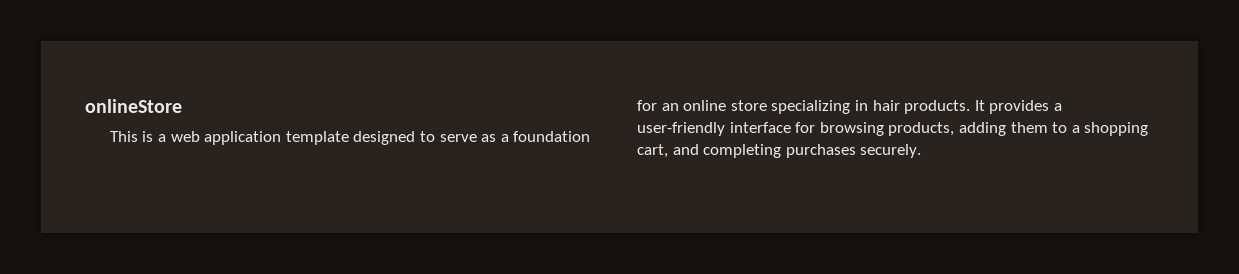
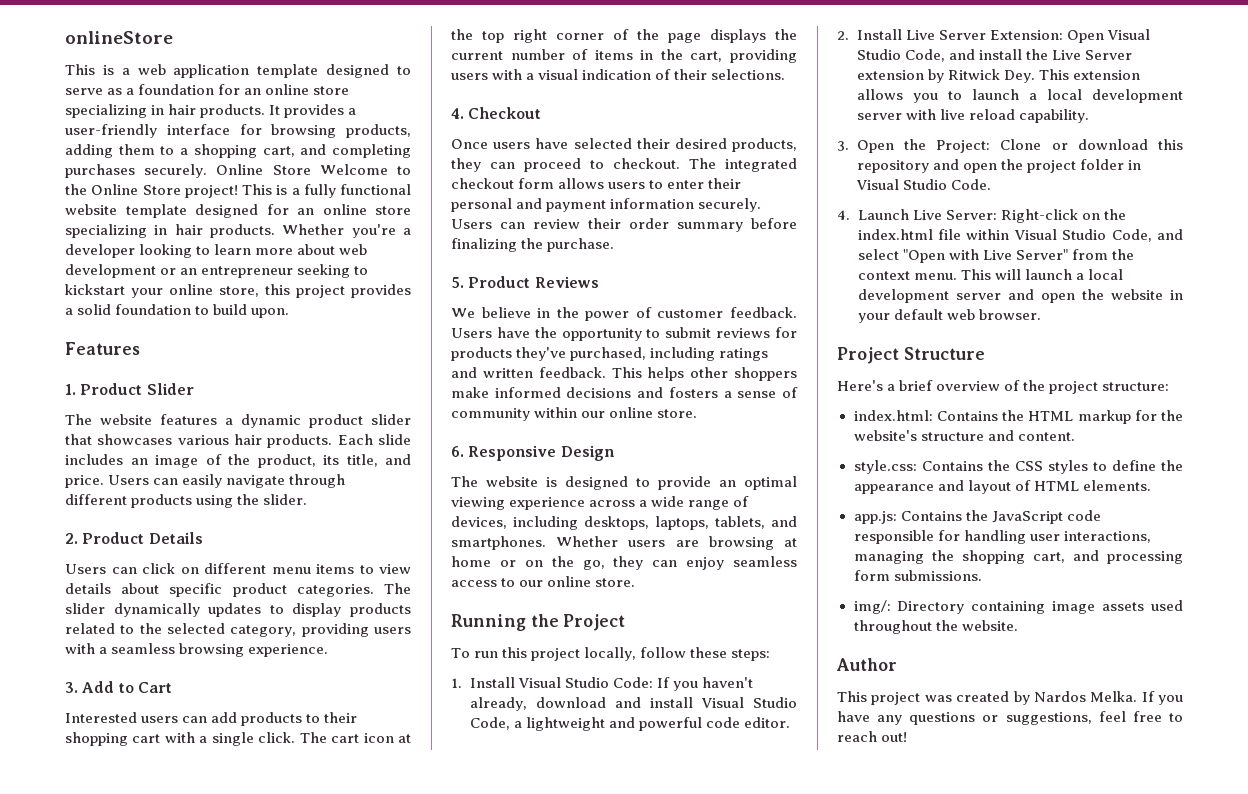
(922, 151) none -> [216,164,411,175] [65,184,411,198] [65,204,411,218] [65,224,411,238] [65,244,368,258] [65,264,369,278] [65,284,411,298] [65,304,290,318] [65,342,140,355] [65,383,194,395] [65,414,411,428] [65,434,411,448] [65,454,411,468] [65,474,346,488] [65,494,308,508] [65,532,203,544] [65,563,411,574] [65,583,411,597] [65,603,411,617] [65,623,411,637] [65,643,329,657] [65,681,172,693] [65,712,358,726] [65,732,412,746] [451,29,797,43] [451,49,797,63] [451,69,786,80] [451,107,542,119] [451,138,797,152] [451,158,797,172] [451,178,742,189] [451,198,762,212] [451,218,797,232] [451,238,615,252] [451,276,599,288] [451,307,797,321] [451,327,798,341] [451,347,769,361] [451,367,797,381] [451,387,798,398] [451,407,698,421] [451,445,615,461] [451,476,797,490] [451,496,750,510] [451,516,797,530] [451,536,797,550] [451,556,797,570] [451,576,636,587] [451,614,626,631] [451,647,771,661] [451,677,754,691] [469,697,797,711] [469,717,791,731] [837,29,1150,43] [856,49,1132,62] [856,69,1140,83] [856,89,1183,103] [856,109,1089,123] [837,139,1183,153] [856,159,1141,173] [855,179,991,190] [837,209,1126,223] [857,229,1183,242] [857,249,1134,263] [857,269,1123,280] [857,289,1183,303] [857,309,1041,323] [837,347,985,364] [837,380,1170,394] [853,410,1183,424] [853,430,1075,441] [853,460,1183,474] [853,480,1151,494] [853,510,1101,524] [853,530,1151,544] [853,550,1183,564] [853,570,982,581] [853,600,1183,614] [853,620,1018,634] [836,658,897,671] [837,691,1183,705] [837,711,1183,725] [837,731,908,742] Online Store Welcome to the Online Store project! This is a fully functional website template designed for an online store specializing in hair products. Whether you're a developer looking to learn more about web development or an entrepreneur seeking to kickstart your online store, this project provides a solid foundation to build upon. // Features // 1. Product Slider // The website features a dynamic product slider that showcases various hair products. Each slide includes an image of the product, its title, and price. Users can easily navigate through different products using the slider. // 2. Product Details // Users can click on different menu items to view details about specific product categories. The slider dynamically updates to display products related to the selected category, providing users with a seamless browsing experience. // 3. Add to Cart // Interested users can add products to their shopping cart with a single click. The cart icon at the top right corner of the page displays the current number of items in the cart, providing users with a visual indication of their selections. // 4. Checkout // Once users have selected their desired products, they can proceed to checkout. The integrated checkout form allows users to enter their personal and payment information securely. Users can review their order summary before finalizing the purchase. // 5. Product Reviews // We believe in the power of customer feedback. Users have the opportunity to submit reviews for products they've purchased, including ratings and written feedback. This helps other shoppers make informed decisions and fosters a sense of community within our online store. // 6. Responsive Design // The website is designed to provide an optimal viewing experience across a wide range of devices, including desktops, laptops, tablets, and smartphones. Whether users are browsing at home or on the go, they can enjoy seamless access to our online store. // Running the Project // To run this project locally, follow these steps: // 1. Install Visual Studio Code: If you haven't already, download and install Visual Studio Code, a lightweight and powerful code editor. // 2. Install Live Server Extension: Open Visual Studio Code, and install the Live Server extension by Ritwick Dey. This extension allows you to launch a local development server with live reload capability. // 3. Open the Project: Clone or download this repository and open the project folder in Visual Studio Code. // 4. Launch Live Server: Right-click on the index.html file within Visual Studio Code, and select "Open with Live Server" from the context menu. This will launch a local development server and open the website in your default web browser. // Project Structure // Here's a brief overview of the project structure: // index.html: Contains the HTML markup for the website's structure and content. // style.css: Contains the CSS styles to define the appearance and layout of HTML elements. // app.js: Contains the JavaScript code responsible for handling user interactions, managing the shopping cart, and processing form submissions. // img/: Directory containing image assets used throughout the website. // Author // This project was created by Nardos Melka. If you have any questions or suggestions, feel free to reach out!

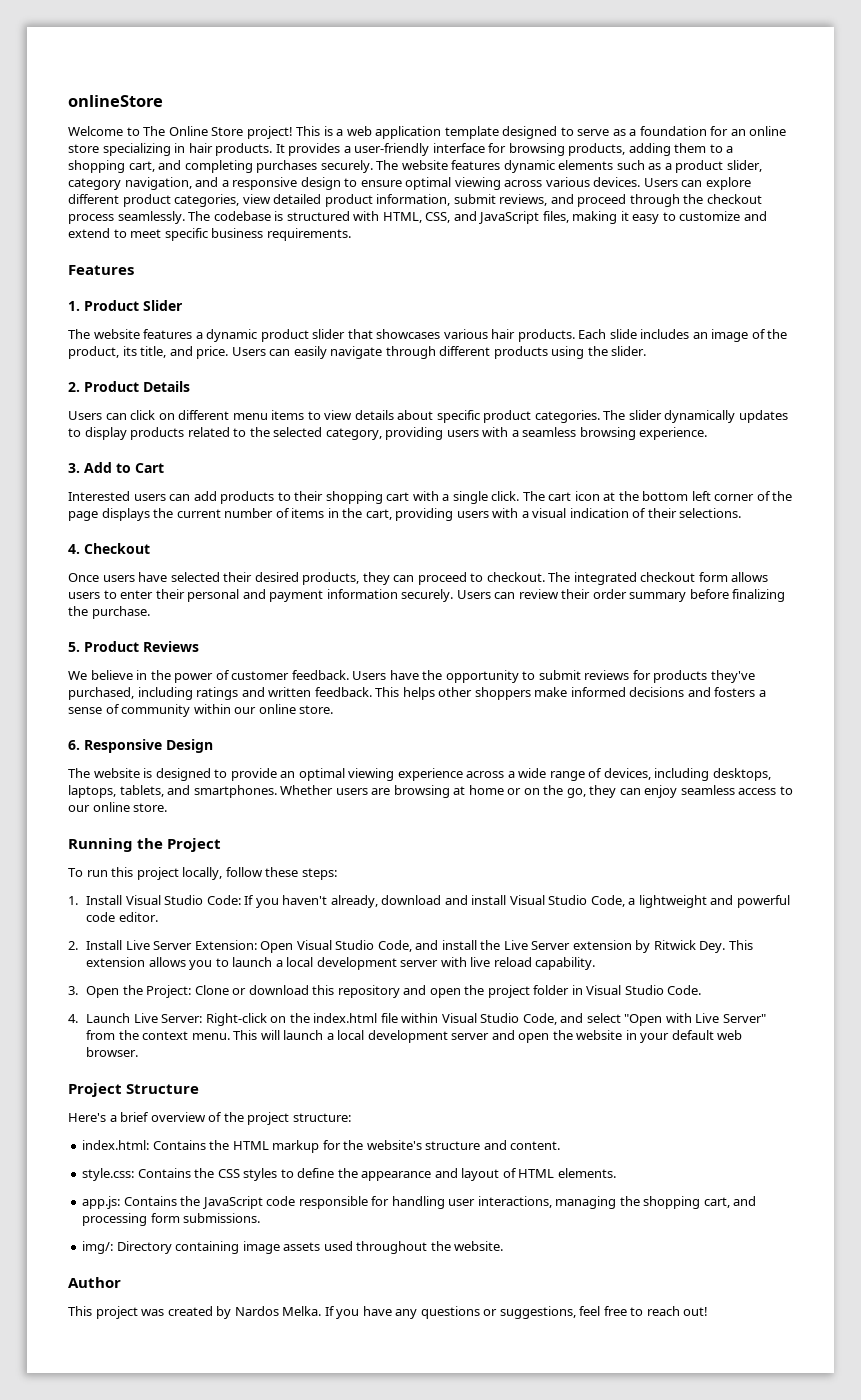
(173, 37) none -> [68,126,293,139] Welcome to The Online Store project!
[216,164,411,175] [65,184,411,198] [65,204,411,218] [65,224,411,238] [65,244,368,258] [65,264,369,278] [65,284,411,298] [65,304,290,318] Online Store Welcome to the Online Store project! This is a fully functional website template designed for an online store specializing in hair products. Whether you're a developer looking to learn more about web development or an entrepreneur seeking to kickstart your online store, this project provides a solid foundation to build upon. -> [376,160,762,173] [68,177,751,190] [68,194,762,207] [68,211,767,224] [68,228,351,241] The website features dynamic elements such as a product slider, category navigation, and a responsive design to ensure optimal viewing across various devices. Users can explore different product categories, view detailed product information, submit reviews, and proceed through the checkout process seamlessly. The codebase is structured with HTML, CSS, and JavaScript files, making it easy to customize and extend to meet specific business requirements.
[482,29,547,43] top right -> [642,491,711,501] bottom left

